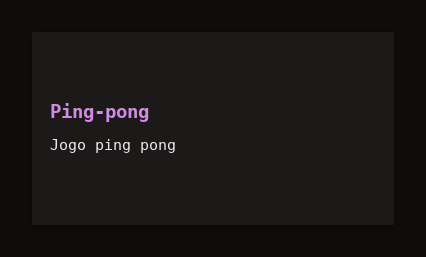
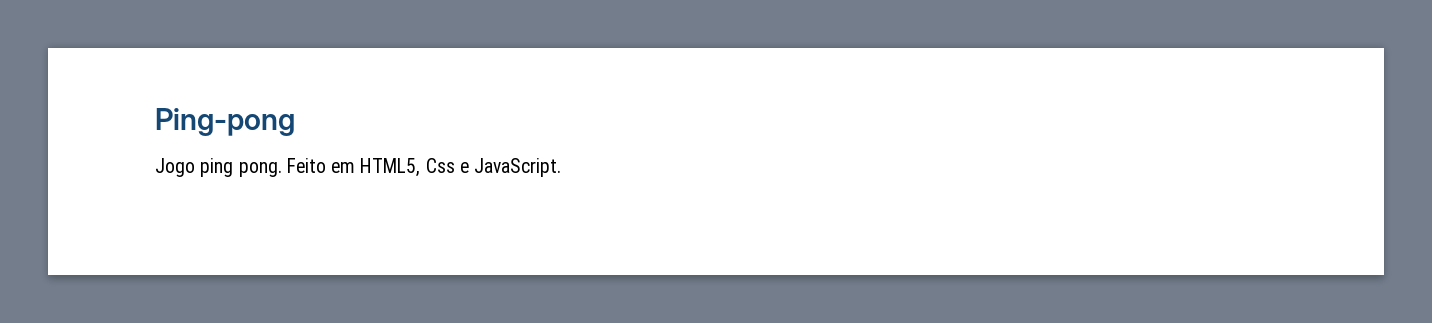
[140,142,176,153] pong -> [238,158,562,177] pong. Feito em HTML5, Css e JavaScript.

